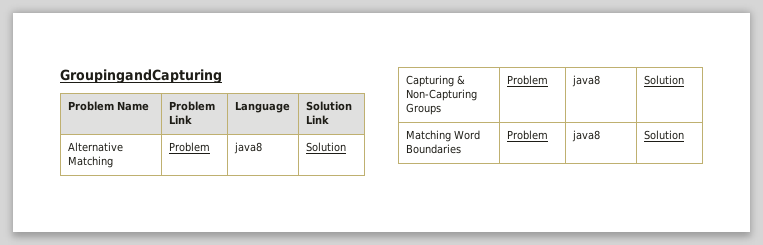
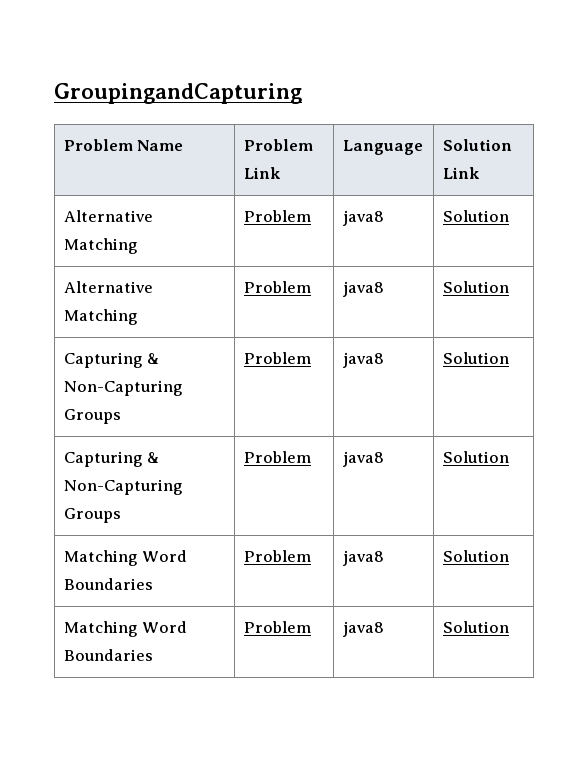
(346, 147) none -> [63,281,153,293] [63,309,138,325] [243,281,311,293] [342,281,384,297] [442,281,509,293] [63,352,160,368] [63,380,183,396] [63,409,121,424] [243,352,311,364] [342,352,384,368] [442,352,509,364] // Alternative Matching | Problem | java8 | Solution // Capturing & Non-Capturing Groups | Problem | java8 | Solution
(684, 135) none -> [63,621,187,637] [63,649,153,661] [243,621,311,633] [342,621,384,637] [442,621,509,633] // Matching Word Boundaries | Problem | java8 | Solution

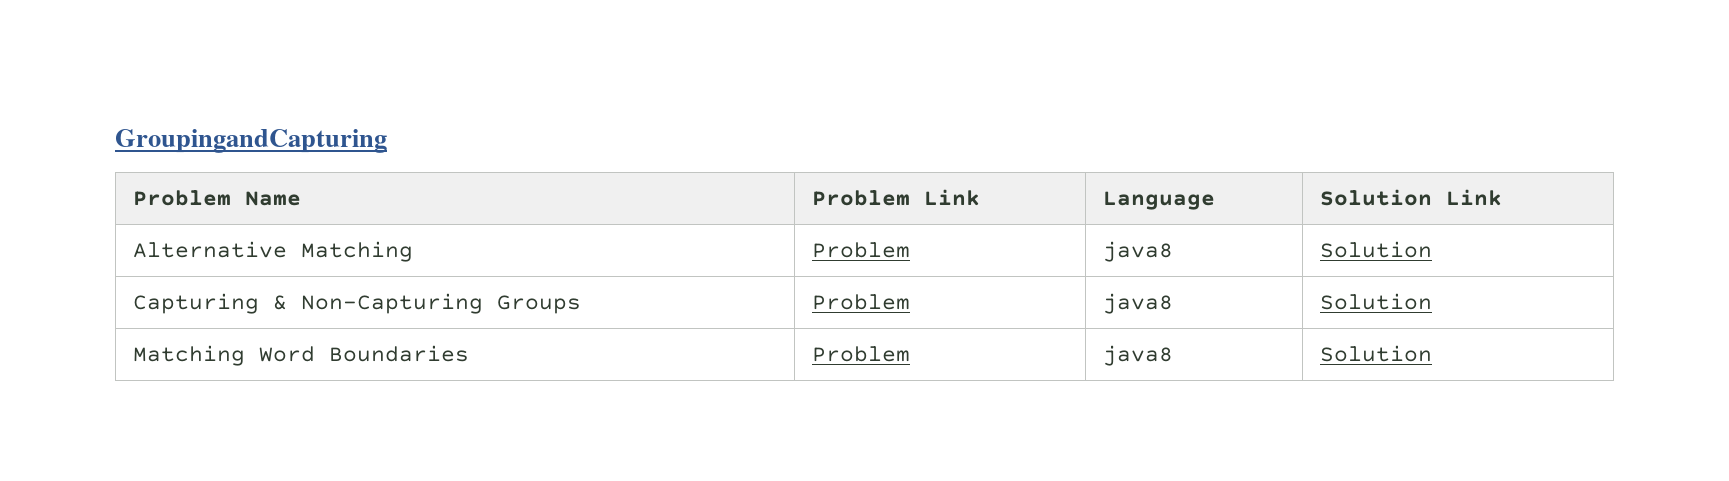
[63,281,153,293] [63,309,138,325] [243,281,311,293] [342,281,384,297] [442,281,509,293] [63,352,160,368] [63,380,183,396] [63,409,121,424] [243,352,311,364] [342,352,384,368] [442,352,509,364] // Alternative Matching | Problem | java8 | Solution // Capturing & Non-Capturing Groups | Problem | java8 | Solution -> (1433, 249) none
[63,621,187,637] [63,649,153,661] [243,621,311,633] [342,621,384,637] [442,621,509,633] // Matching Word Boundaries | Problem | java8 | Solution -> (1433, 353) none

